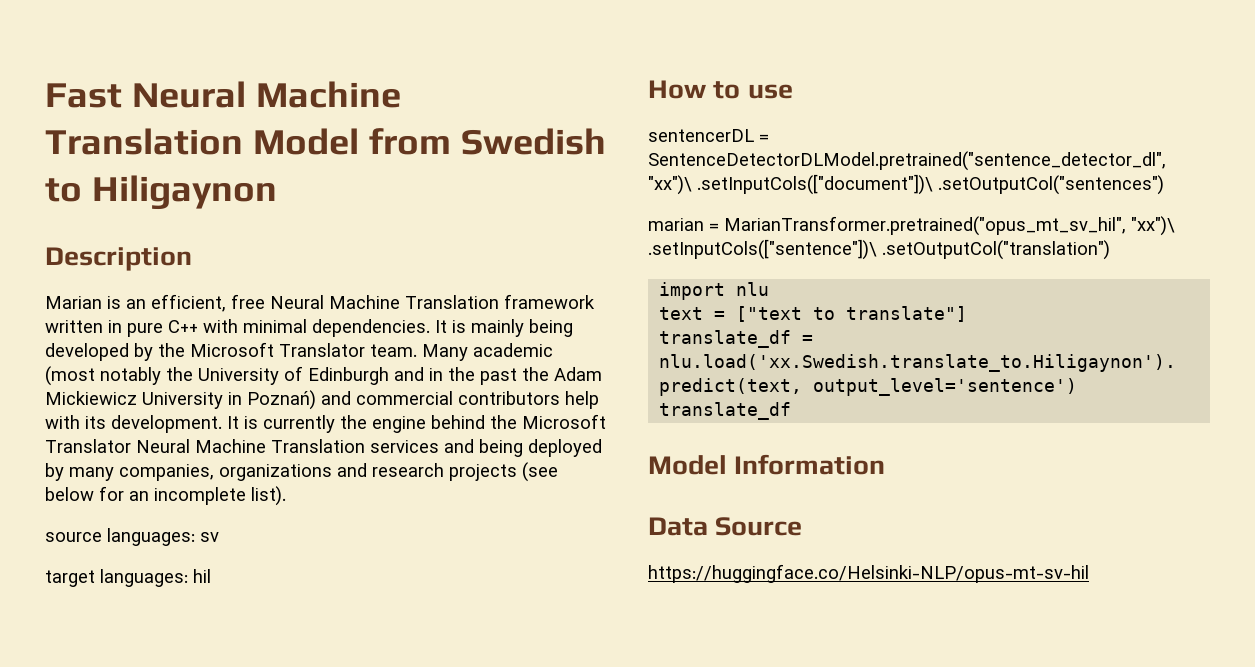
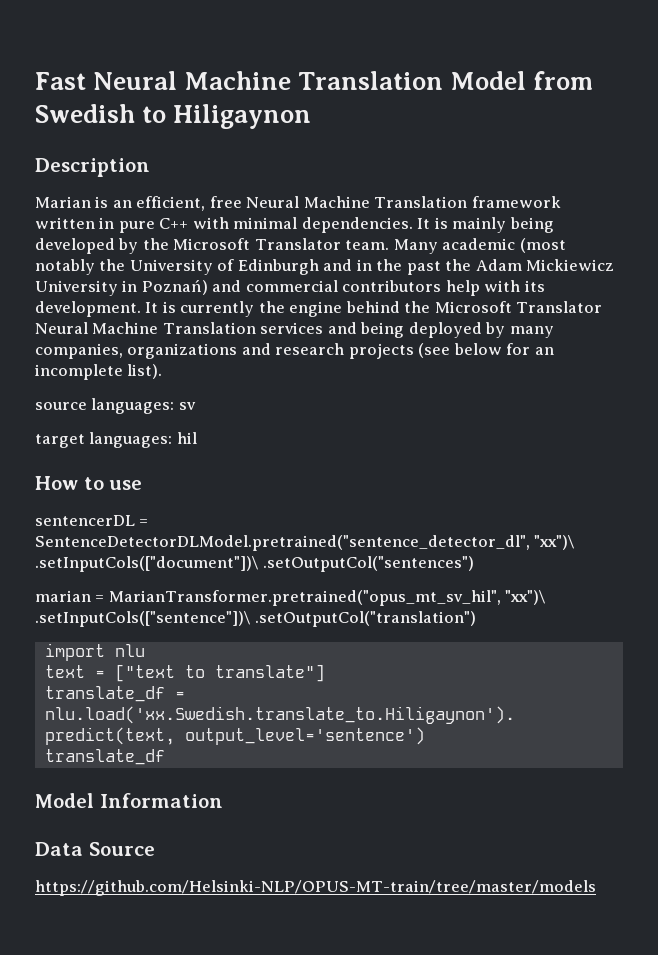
[648,564,1089,583] https://huggingface.co/Helsinki-NLP/opus-mt-sv-hil -> [35,880,596,896] https://github.com/Helsinki-NLP/OPUS-MT-train/tree/master/models

